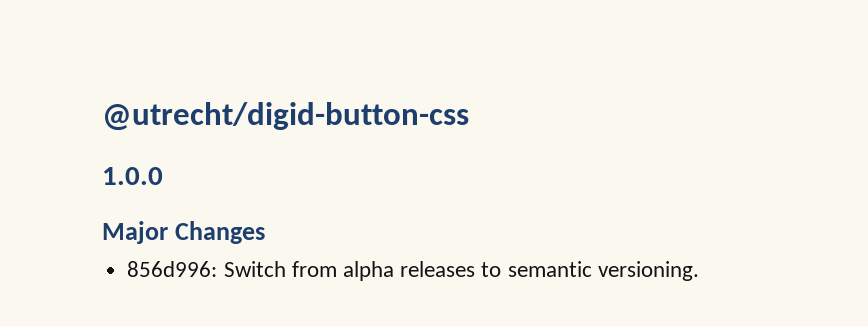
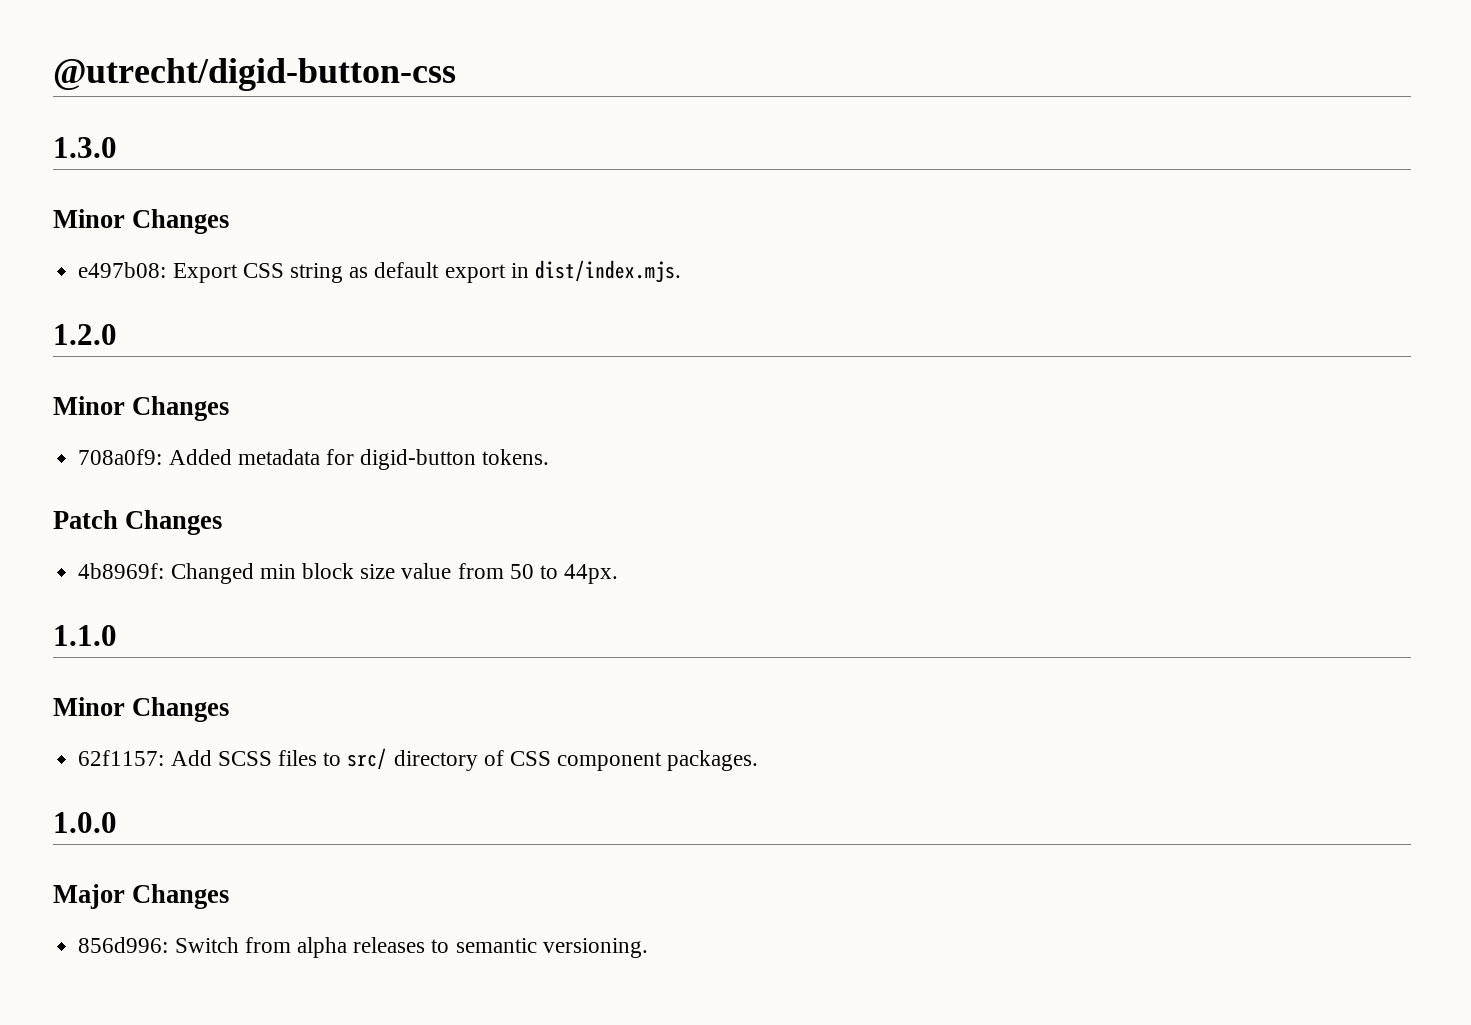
(469, 116) none -> [53,137,117,158] [53,209,230,234] [78,260,681,283] [53,324,117,345] [53,396,230,421] [78,449,550,470] [53,510,223,535] [78,563,619,584] [53,625,117,646] [53,697,230,722] [78,748,759,771] // 1.3.0 // Minor Changes // e497b08: Export CSS string as default export in dist/index.mjs. // 1.2.0 // Minor Changes // 708a0f9: Added metadata for digid-button tokens. // Patch Changes // 4b8969f: Changed min block size value from 50 to 44px. // 1.1.0 // Minor Changes // 62f1157: Add SCSS files to src/ directory of CSS component packages.

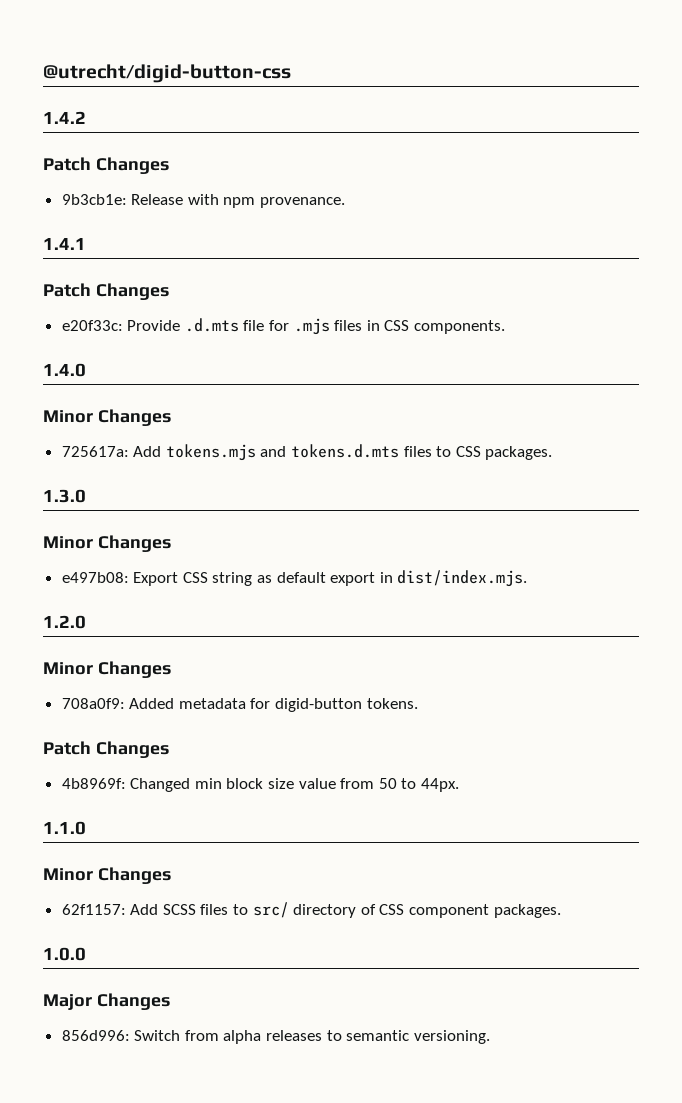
(456, 74) none -> [43,111,86,124] [43,157,169,174] [61,194,346,208] [43,238,86,250] [43,283,169,300] [61,318,506,335] [43,363,86,377] [43,409,171,426] [61,444,553,461] // 1.4.2 // Patch Changes // 9b3cb1e: Release with npm provenance. // 1.4.1 // Patch Changes // e20f33c: Provide .d.mts file for .mjs files in CSS components. // 1.4.0 // Minor Changes // 725617a: Add tokens.mjs and tokens.d.mts files to CSS packages.

